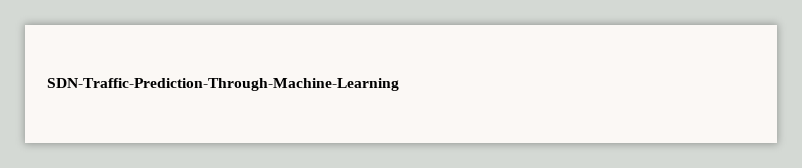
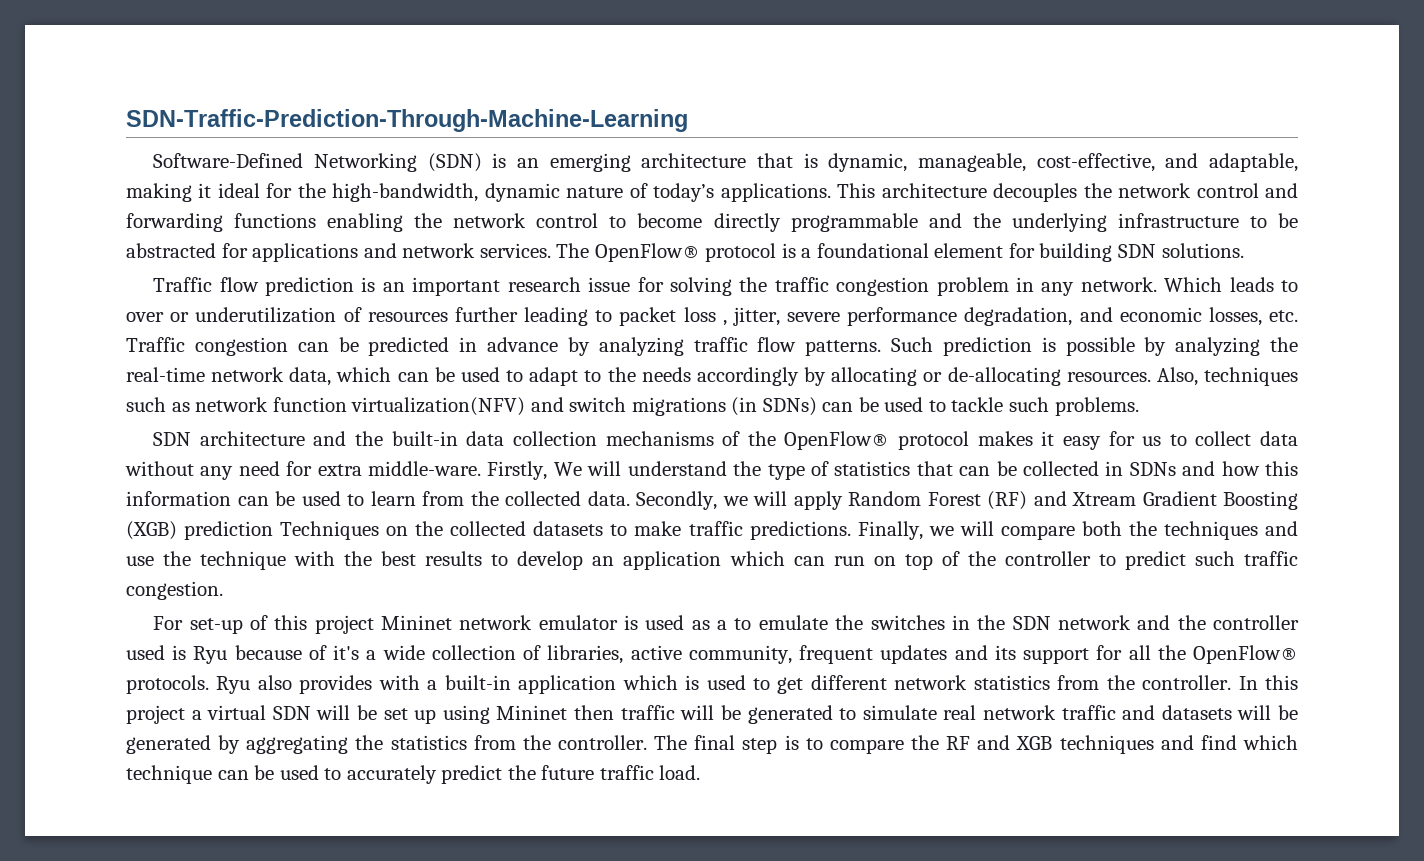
(399, 84) none -> [153,153,1298,172] [126,183,1299,202] [126,213,1299,232] [126,243,1244,262] [153,277,1298,296] [126,307,1298,326] [126,337,1298,356] [126,367,1298,386] [126,397,1139,416] [153,431,1298,450] [125,461,1298,480] [126,491,1298,510] [126,521,1298,540] [126,551,1298,570] [126,581,223,600] [153,615,1300,634] [126,645,1299,664] [126,675,1299,694] [126,705,1298,724] [126,735,1298,754] [126,765,701,784] // Software-Defined Networking (SDN) is an emerging architecture that is dynamic, manageable, cost-effective, and adaptable, making it ideal for the high-bandwidth, dynamic nature of today’s applications. This architecture decouples the network control and forwarding functions enabling the network control to become directly programmable and the underlying infrastructure to be abstracted for applications and network services. The OpenFlow® protocol is a foundational element for building SDN solutions. // Traffic flow prediction is an important research issue for solving the traffic congestion problem in any network. Which leads to over or underutilization of resources further leading to packet loss , jitter, severe performance degradation, and economic losses, etc. Traffic congestion can be predicted in advance by analyzing traffic flow patterns. Such prediction is possible by analyzing the real-time network data, which can be used to adapt to the needs accordingly by allocating or de-allocating resources. Also, techniques such as network function virtualization(NFV) and switch migrations (in SDNs) can be used to tackle such problems. // SDN architecture and the built-in data collection mechanisms of the OpenFlow® protocol makes it easy for us to collect data without any need for extra middle-ware. Firstly, We will understand the type of statistics that can be collected in SDNs and how this information can be used to learn from the collected data. Secondly, we will apply Random Forest (RF) and Xtream Gradient Boosting (XGB) prediction Techniques on the collected datasets to make traffic predictions. Finally, we will compare both the techniques and use the technique with the best results to develop an application which can run on top of the controller to predict such traffic congestion. // For set-up of this project Mininet network emulator is used as a to emulate the switches in the SDN network and the controller used is Ryu because of it's a wide collection of libraries, active community, frequent updates and its support for all the OpenFlow® protocols. Ryu also provides with a built-in application which is used to get different network statistics from the controller. In this project a virtual SDN will be set up using Mininet then traffic will be generated to simulate real network traffic and datasets will be generated by aggregating the statistics from the controller. The final step is to compare the RF and XGB techniques and find which technique can be used to accurately predict the future traffic load.

